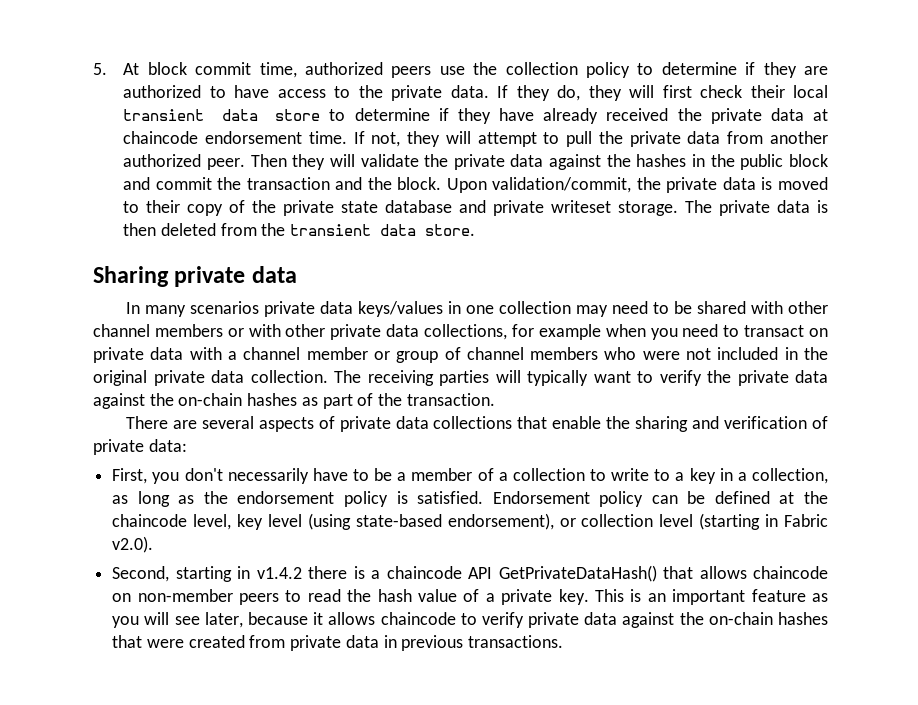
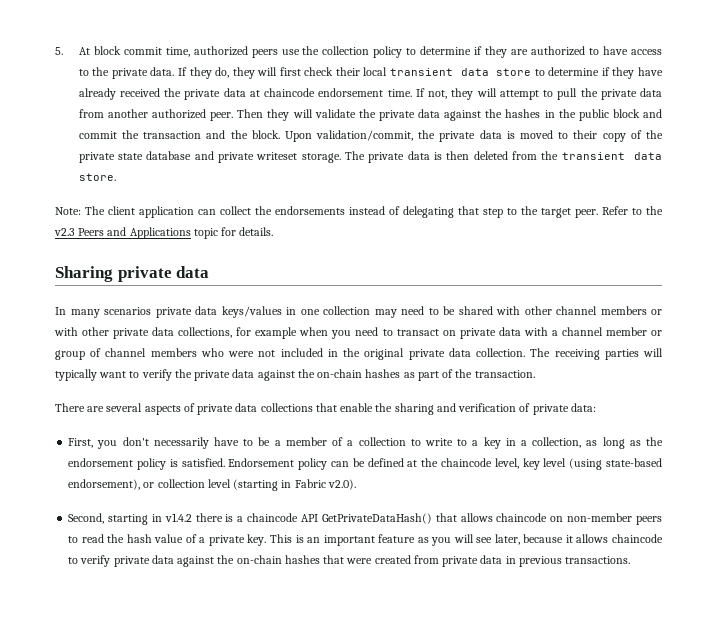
(476, 230) none -> [55,206,663,218] [54,227,274,239] // Note: The client application can collect the endorsements instead of delegating that step to the target peer. Refer to the v2.3 Peers and Applications topic for details.

